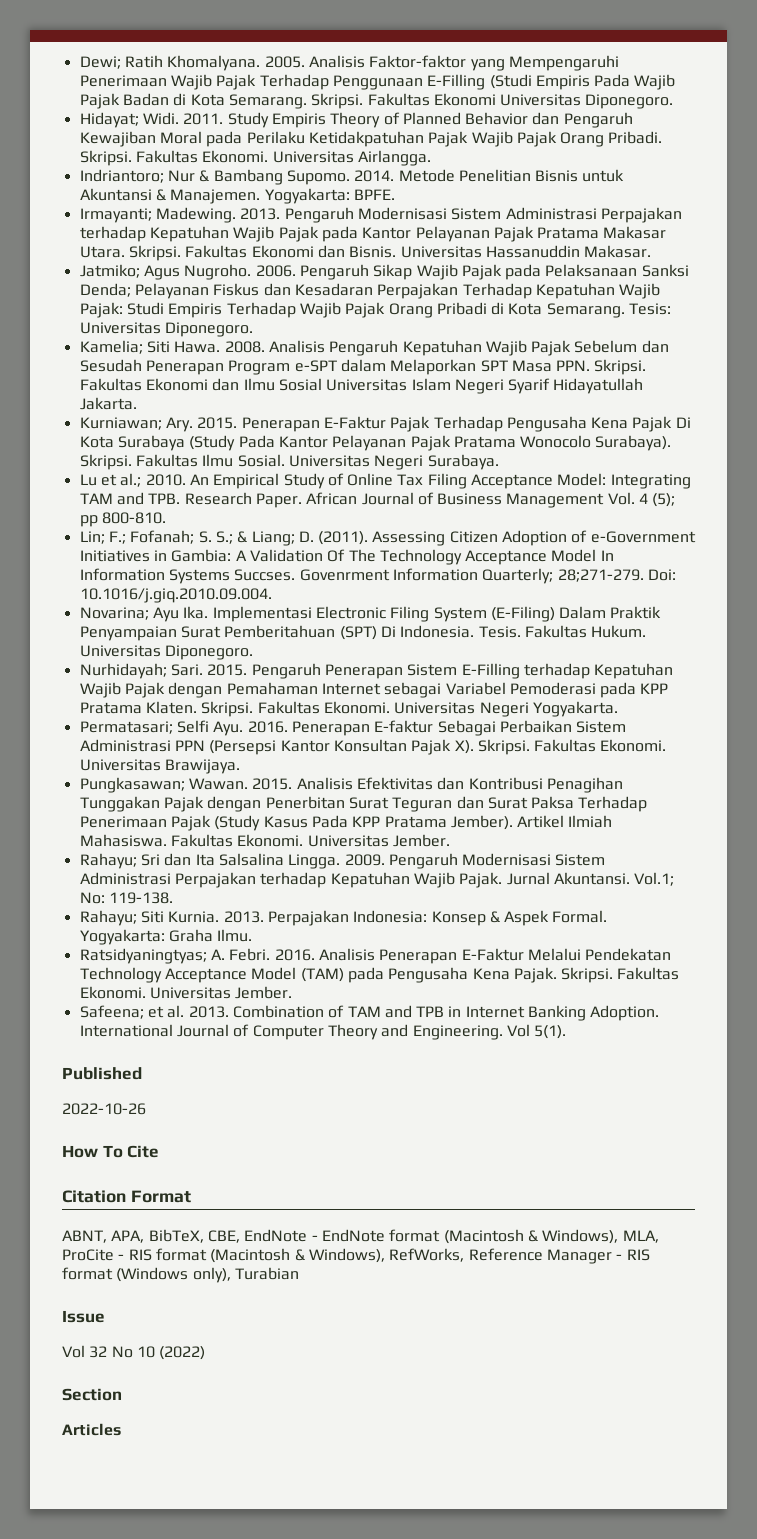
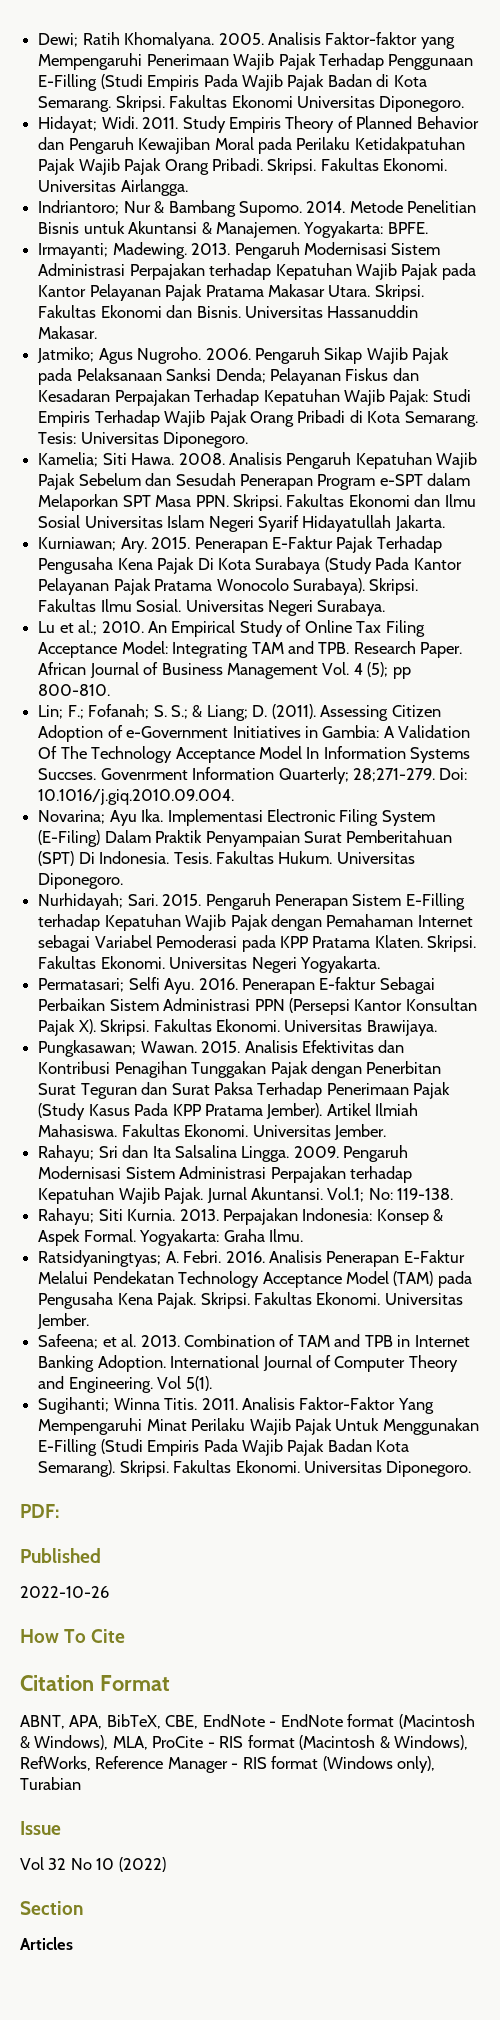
(567, 1032) none -> [38,1397,434,1414] [38,1418,479,1435] [38,1439,410,1456] [38,1460,472,1477] [20,1504,59,1518] // Sugihanti; Winna Titis. 2011. Analisis Faktor-Faktor Yang Mempengaruhi Minat Perilaku Wajib Pajak Untuk Menggunakan E-Filling (Studi Empiris Pada Wajib Pajak Badan Kota Semarang). Skripsi. Fakultas Ekonomi. Universitas Diponegoro. // PDF:

